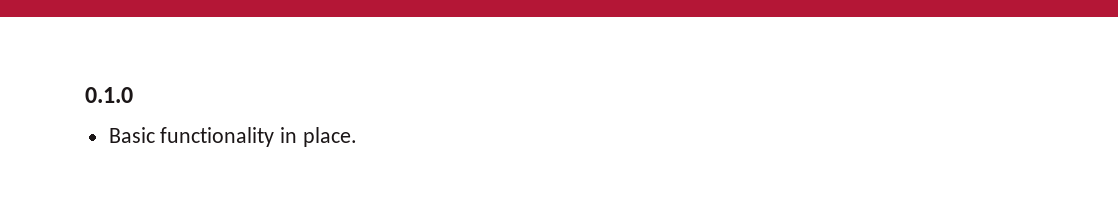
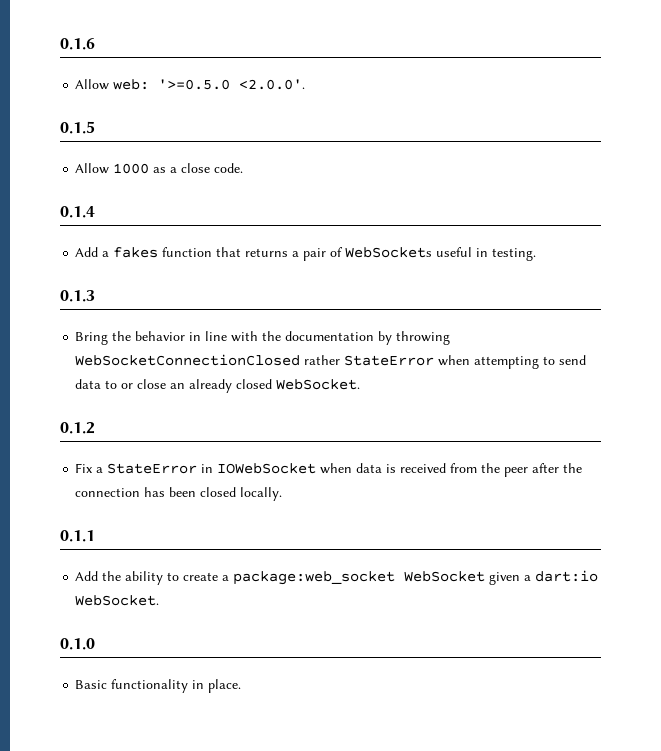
(85, 95) none -> [60,38,95,50] [75,79,306,90] [60,121,95,134] [75,163,244,174] [60,206,95,218] [75,247,537,261] [60,290,95,302] [75,331,451,345] [75,354,587,369] [75,379,361,393] [60,422,95,434] [75,463,583,477] [75,487,283,501] [60,530,95,542] [75,570,599,585] [75,595,160,606] 0.1.6 // Allow web: '>=0.5.0 <2.0.0'. // 0.1.5 // Allow 1000 as a close code. // 0.1.4 // Add a fakes function that returns a pair of WebSockets useful in testing. // 0.1.3 // Bring the behavior in line with the documentation by throwing WebSocketConnectionClosed rather StateError when attempting to send data to or close an already closed WebSocket. // 0.1.2 // Fix a StateError in IOWebSocket when data is received from the peer after the connection has been closed locally. // 0.1.1 // Add the ability to create a package:web_socket WebSocket given a dart:io WebSocket. //

